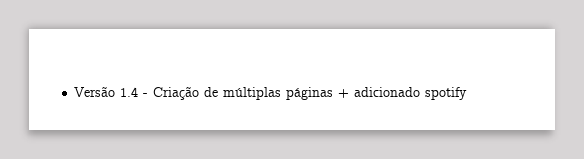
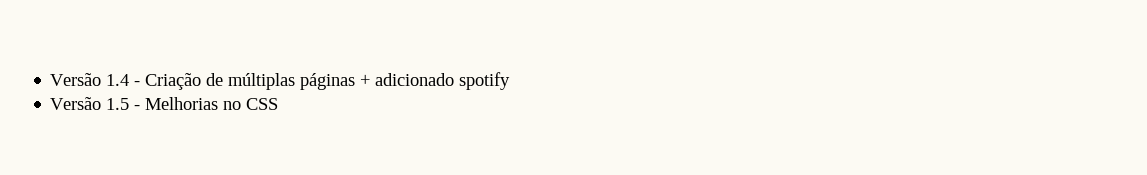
(468, 93) none -> [50,97,279,110] // Versão 1.5 - Melhorias no CSS

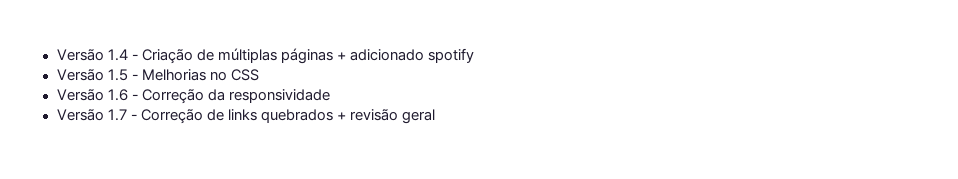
(279, 104) none -> [56,89,330,104] [56,109,435,124] // Versão 1.6 - Correção da responsividade // Versão 1.7 - Correção de links quebrados + revisão geral

